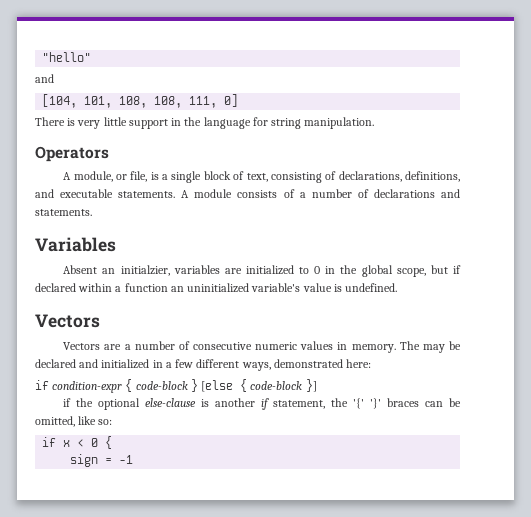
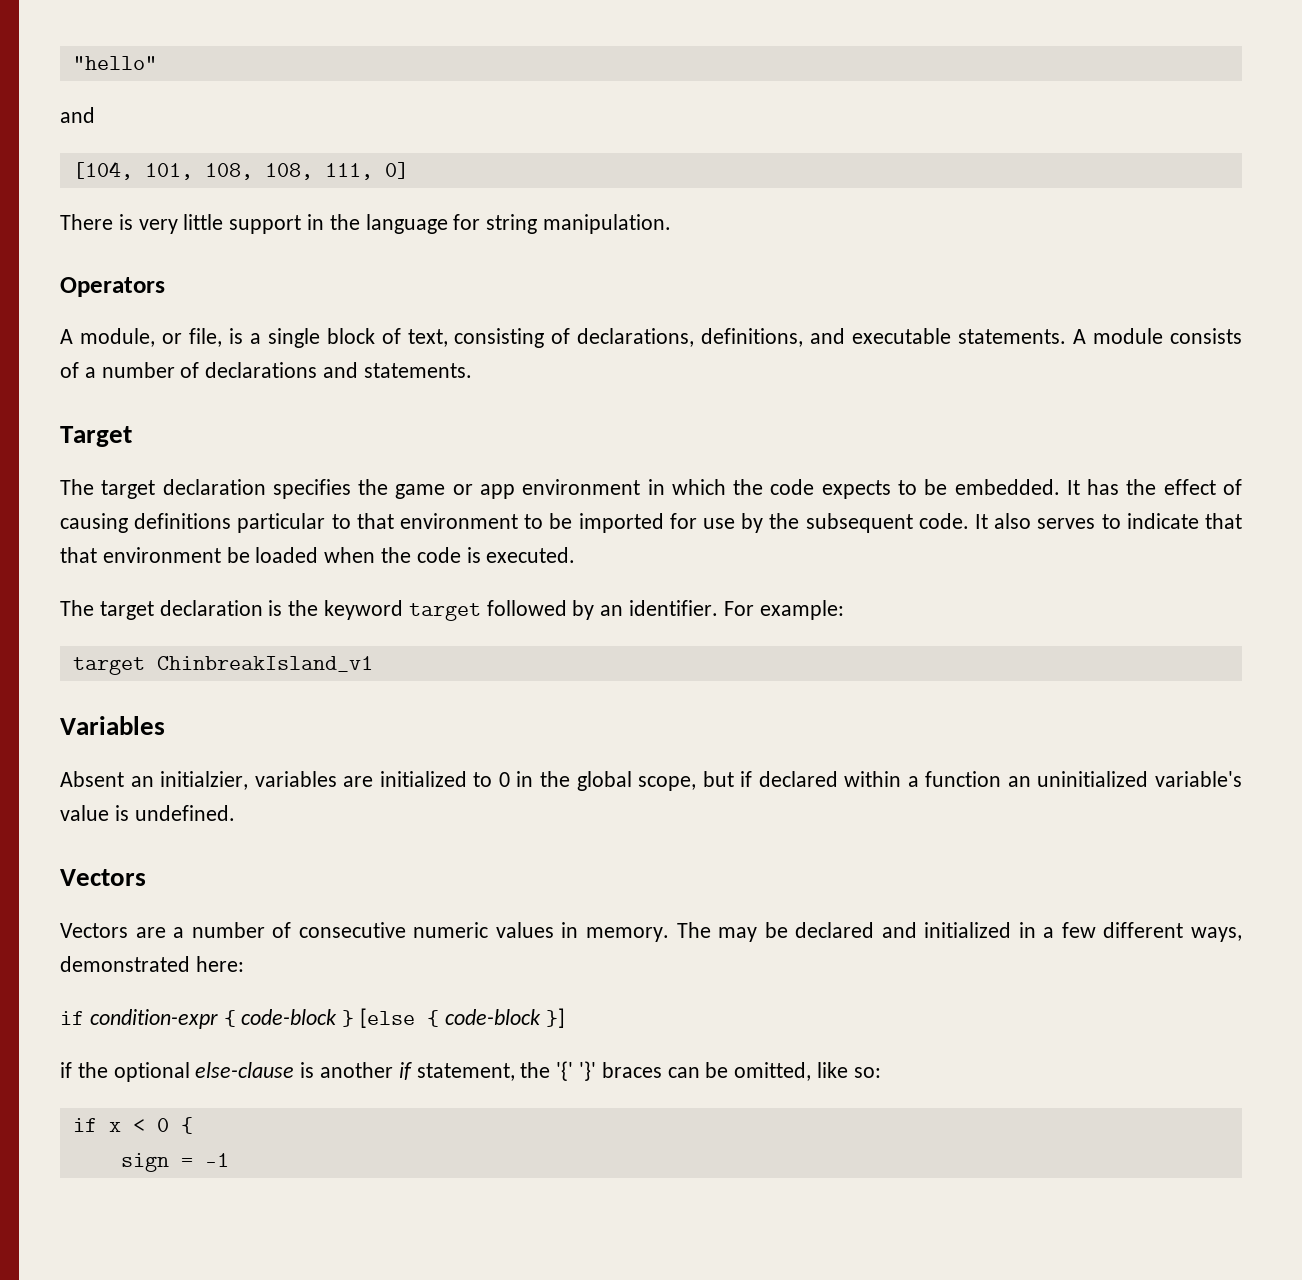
(92, 212) none -> [60,426,132,447] [60,479,1243,499] [60,513,1243,533] [60,547,576,563] [60,600,844,621] [72,656,373,675] // Target // The target declaration specifies the game or app environment in which the code expects to be embedded. It has the effect of causing definitions particular to that environment to be imported for use by the subsequent code. It also serves to indicate that that environment be loaded when the code is executed. // The target declaration is the keyword target followed by an identifier. For example: // target ChinbreakIsland_v1

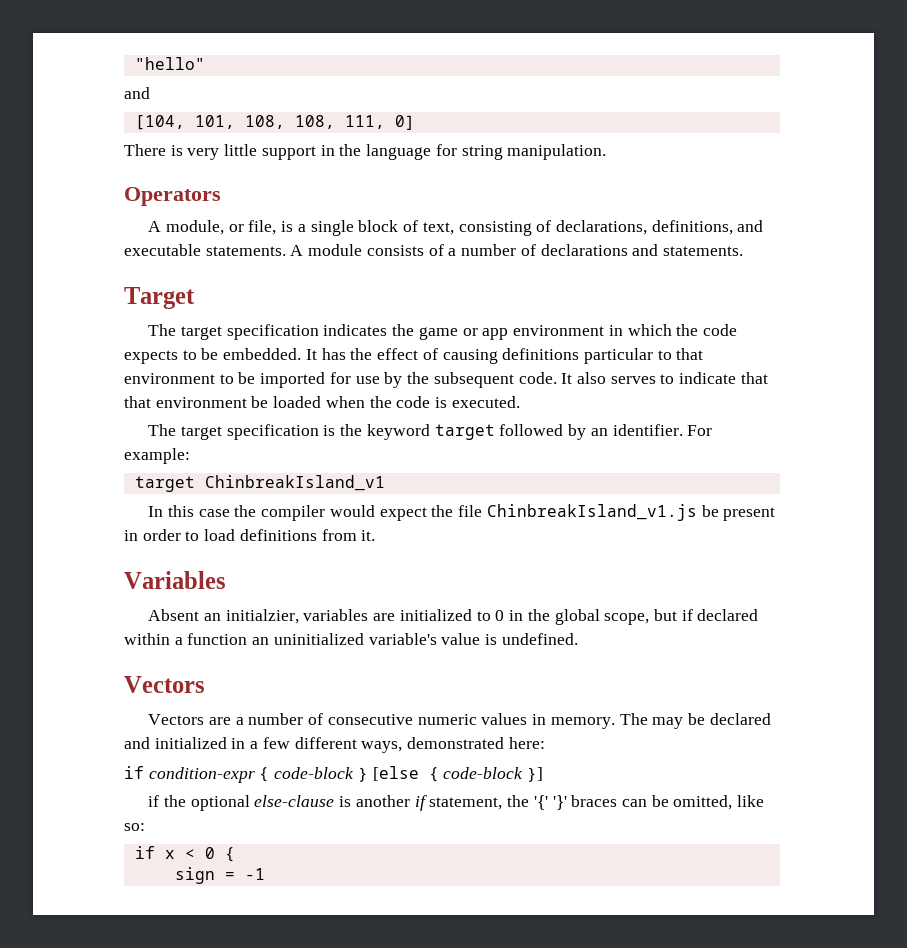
[162,479,351,499] declaration specifies -> [226,324,388,340] specification indicates
[159,600,263,616] declaration -> [226,424,319,440] specification
(373, 664) none -> [148,504,776,521] [124,529,376,541] // In this case the compiler would expect the file ChinbreakIsland_v1.js be present in order to load definitions from it.

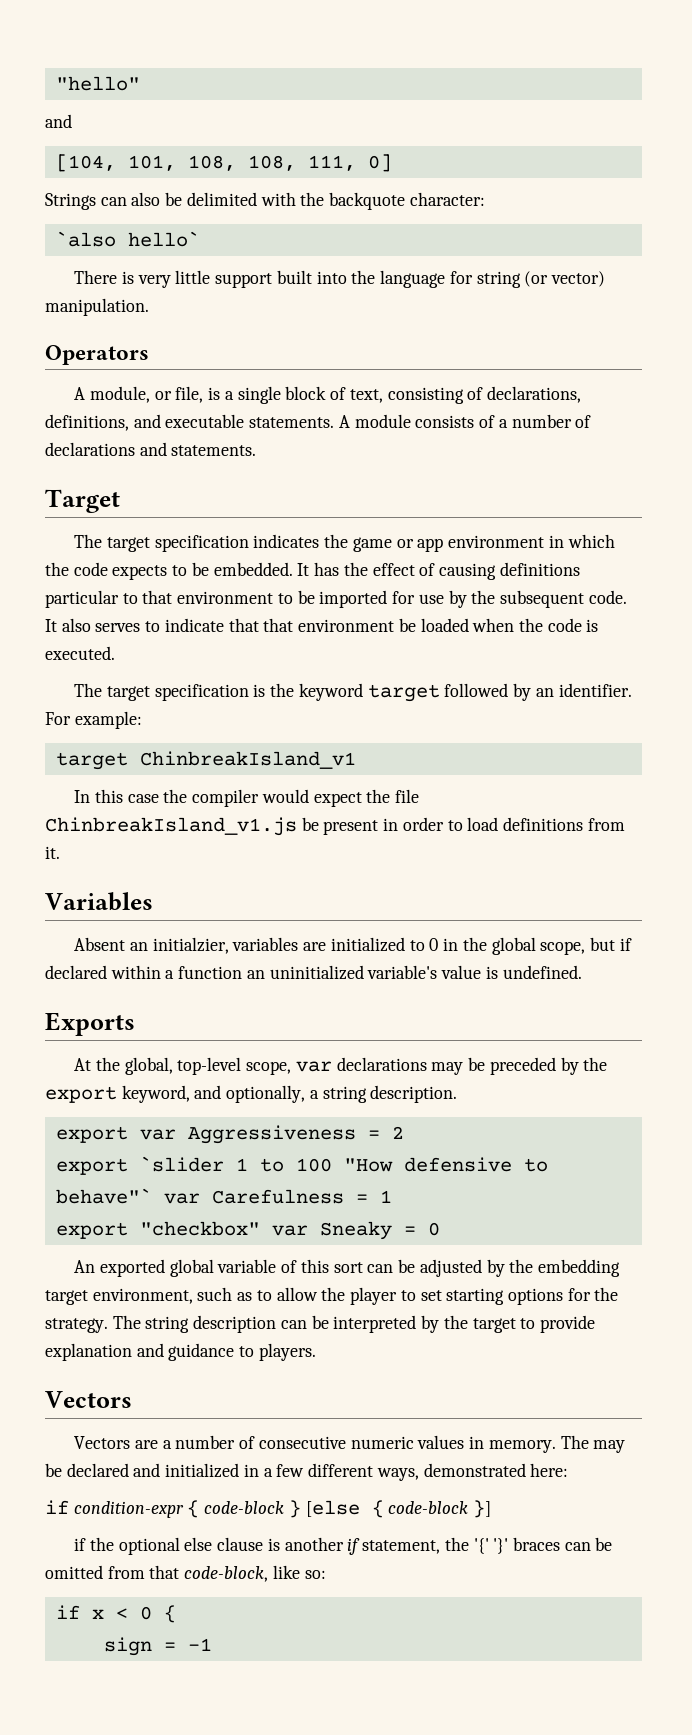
(415, 122) none -> [45,192,485,210] [55,231,200,247] // Strings can also be delimited with the backquote character: // `also hello`
[320,145,335,156] in -> [276,270,347,284] built into
(503, 152) none -> [524,271,605,287] (or vector)
(578, 639) none -> [45,1012,135,1036] [74,1057,608,1075] [45,1085,458,1103] [55,1125,404,1144] [55,1156,548,1175] [55,1188,392,1204] [55,1221,440,1240] [74,1259,620,1277] [45,1287,619,1305] [45,1315,595,1333] [45,1343,316,1361] // Exports // At the global, top-level scope, var declarations may be preceded by the export keyword, and optionally, a string description. // export var Aggressiveness = 2 // export `slider 1 to 100 "How defensive to behave"` var Carefulness = 1 // export "checkbox" var Sneaky = 0 // An exported global variable of this sort can be adjusted by the embedding target environment, such as to allow the player to set starting options for the strategy. The string description can be interpreted by the target to provide explanation and guidance to players.
[254,795,335,807] else-clause -> [184,1537,264,1551] else clause
[673,795,733,810] omitted, -> [45,1565,269,1582] omitted from that code-block,

